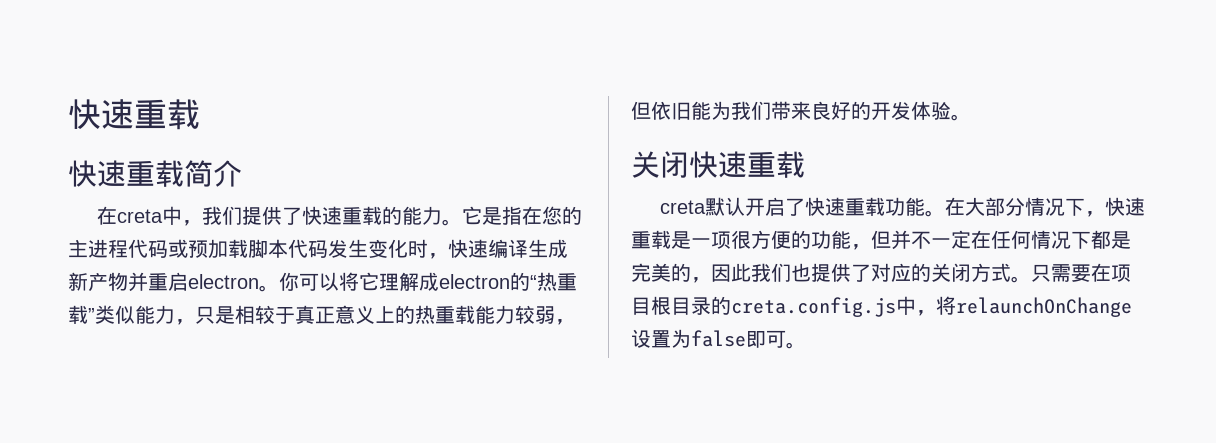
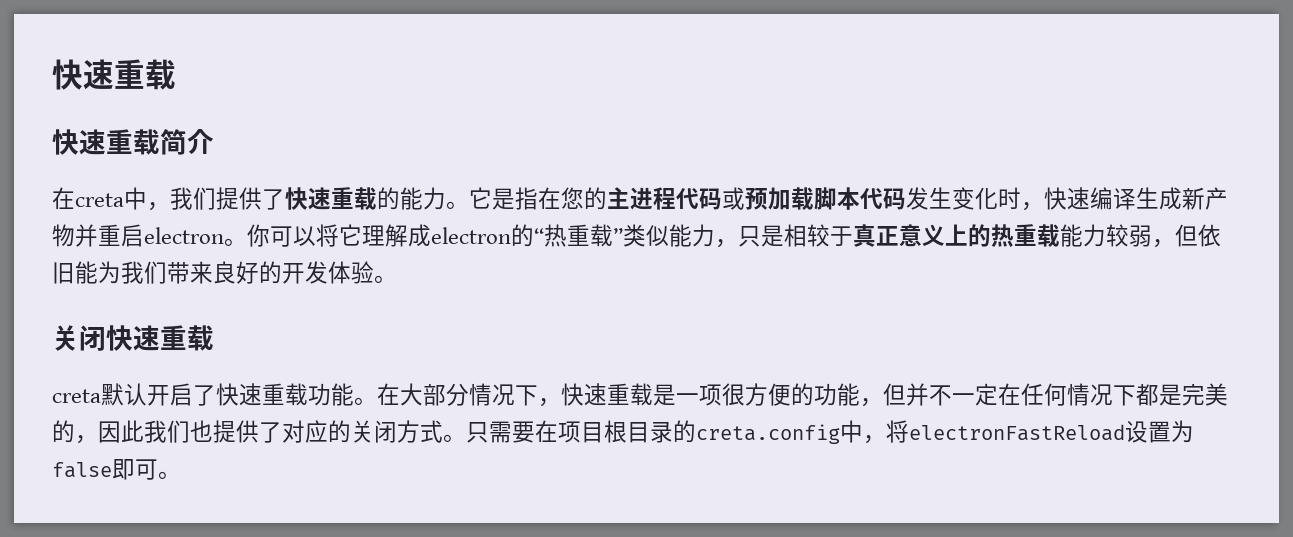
[731,296,1132,317] creta.config.js中，将relaunchOnChange -> [696,420,1125,444] creta.config中，将electronFastReload

